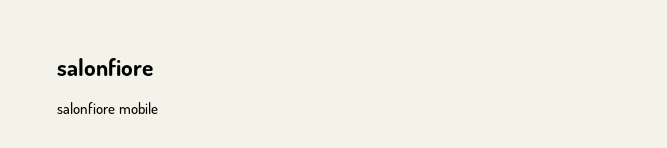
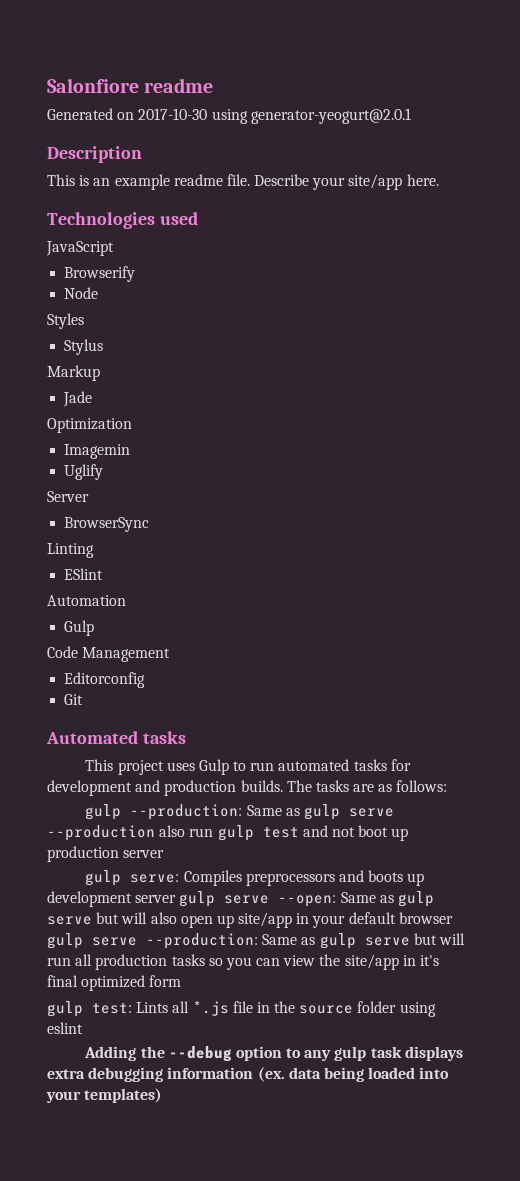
[57,58,153,76] [57,102,159,114] salonfiore // salonfiore mobile -> [47,78,214,93] [47,108,411,124] [47,146,142,163] [47,174,439,190] [47,212,198,229] [46,241,114,256] [64,266,136,282] [64,287,99,299] [47,313,84,329] [64,339,104,355] [47,365,100,381] [63,391,93,407] [47,418,132,433] [64,444,131,459] [64,464,104,480] [47,491,89,502] [64,517,150,532] [47,543,94,558] [64,568,104,580] [47,595,126,606] [64,620,95,636] [47,646,171,662] [64,672,146,688] [64,694,84,705] [46,731,186,744] [85,759,411,775] [47,780,448,796] [85,804,394,820] [47,825,409,841] [47,846,165,862] [85,870,425,886] [47,891,434,907] [47,912,453,928] [47,933,465,949] [47,954,440,970] [47,975,182,991] [47,1001,436,1017] [47,1022,83,1034] [84,1046,463,1062] [47,1067,450,1082] [46,1088,163,1103] Salonfiore readme // Generated on 2017-10-30 using generator-yeogurt@2.0.1 // Description // This is an example readme file. Describe your site/app here. // Technologies used // JavaScript // Browserify // Node // Styles // Stylus // Markup // Jade // Optimization // Imagemin // Uglify // Server // BrowserSync // Linting // ESlint // Automation // Gulp // Code Management // Editorconfig // Git // Automated tasks // This project uses Gulp to run automated tasks for development and production builds. The tasks are as follows: // gulp --production: Same as gulp serve --production also run gulp test and not boot up production server // gulp serve: Compiles preprocessors and boots up development server gulp serve --open: Same as gulp serve but will also open up site/app in your default browser gulp serve --production: Same as gulp serve but will run all production tasks so you can view the site/app in it's final optimized form // gulp test: Lints all *.js file in the source folder using eslint // Adding the --debug option to any gulp task displays extra debugging information (ex. data being loaded into your templates)

